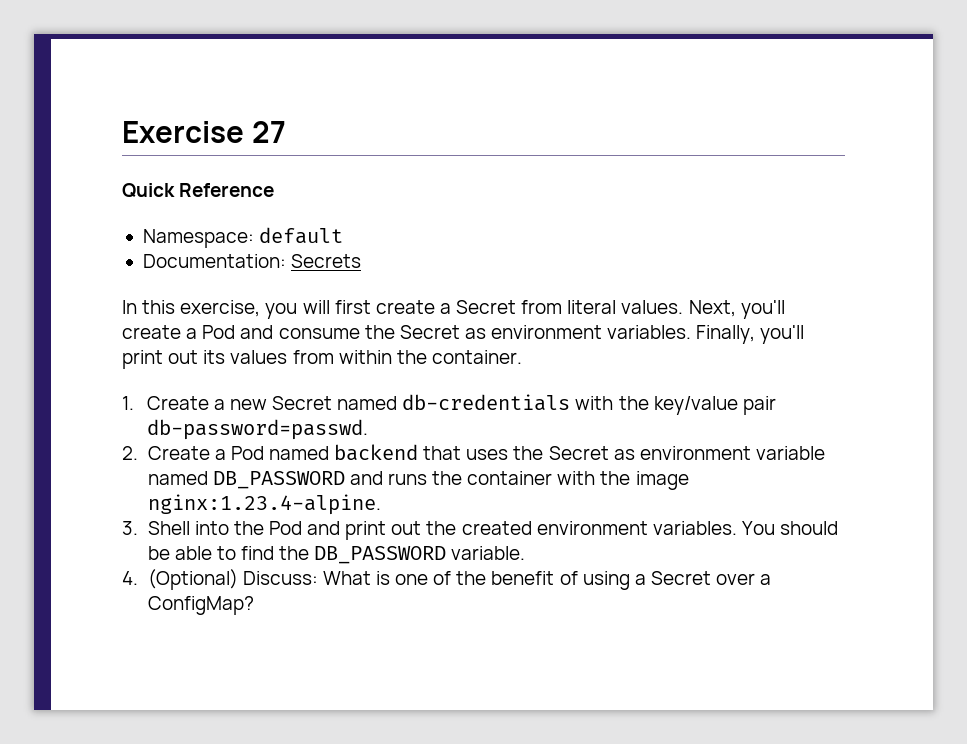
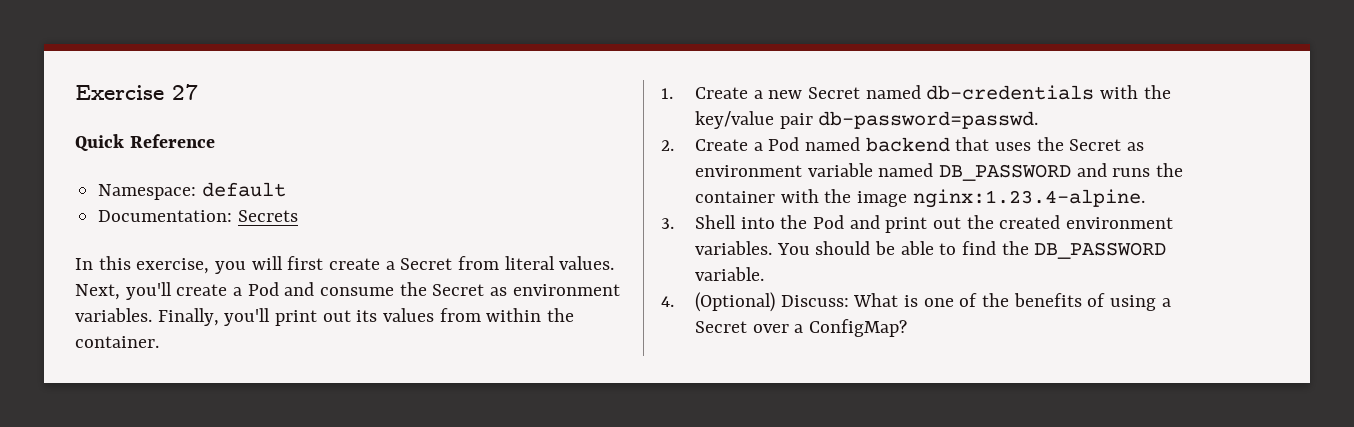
[491,571,555,585] benefit -> [1013,293,1082,307] benefits

